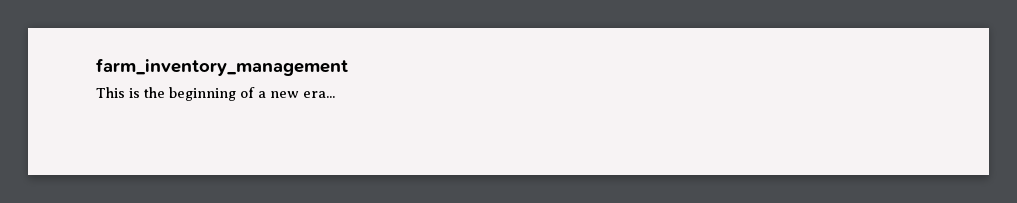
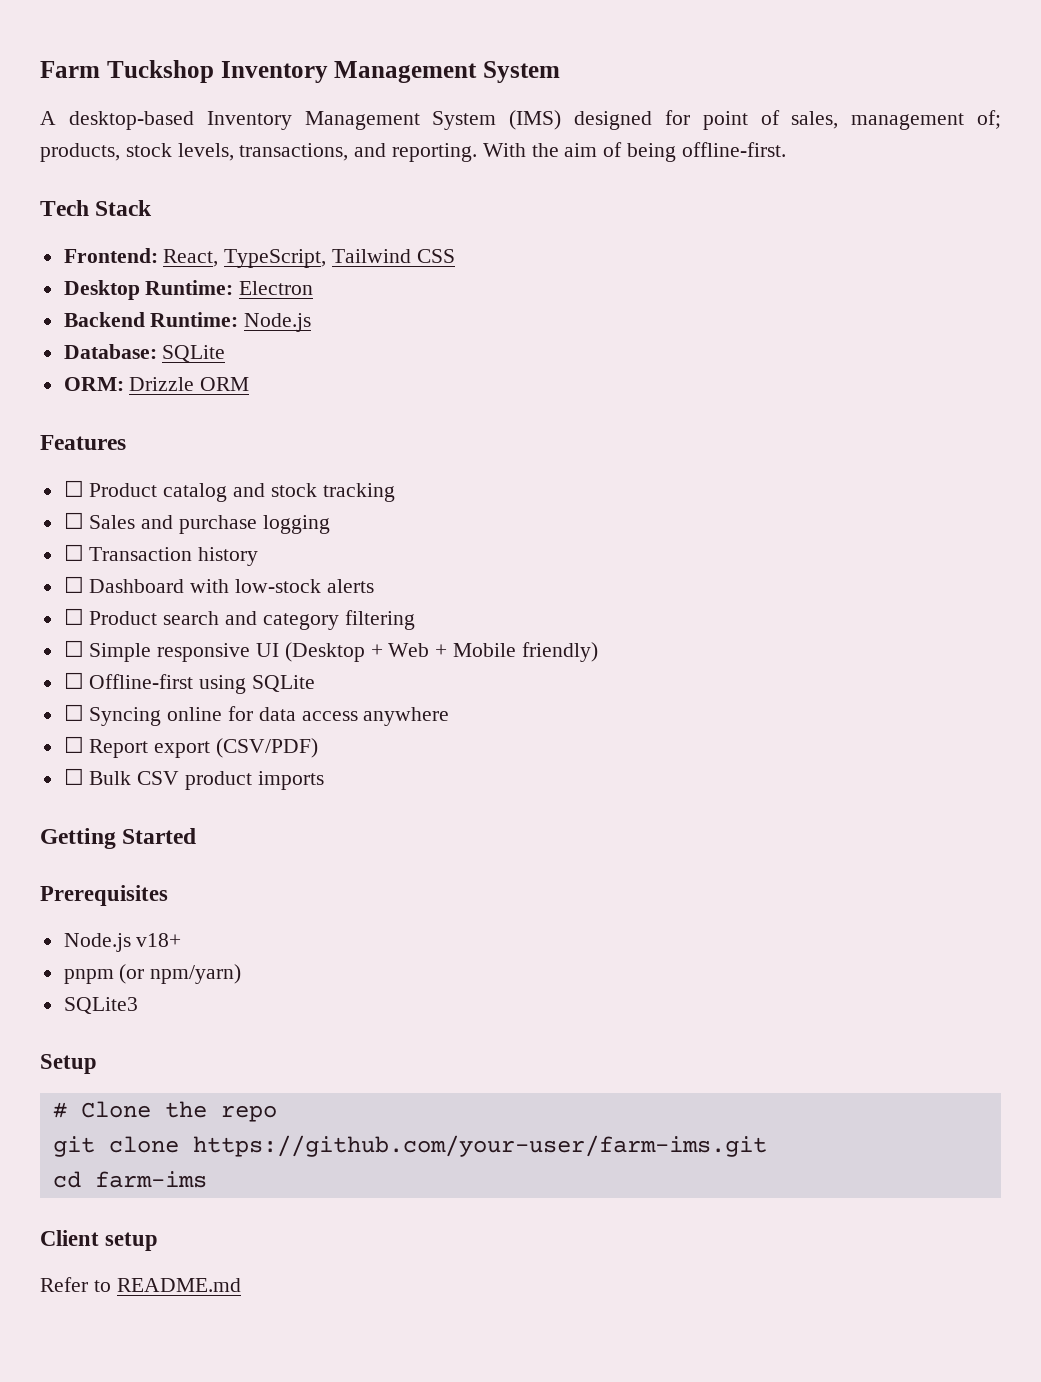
[96,58,348,76] [96,87,335,101] farm_inventory_management // This is the beginning of a new era... -> [40,60,560,83] [40,110,1002,130] [40,142,786,162] [40,200,153,216] [63,248,455,268] [63,280,314,300] [63,312,312,332] [63,344,226,362] [63,377,250,391] [40,435,126,450] [63,480,395,502] [63,512,330,534] [63,544,259,566] [63,576,374,593] [63,608,415,630] [63,640,598,662] [63,672,316,694] [63,704,450,726] [63,736,319,758] [63,768,324,790] [40,828,197,849] [40,885,168,906] [63,933,182,952] [63,964,242,984] [63,997,138,1014] [40,1054,97,1074] [52,1101,277,1122] [52,1135,767,1157] [52,1171,207,1188] [40,1230,159,1251] [40,1277,241,1292] Farm Tuckshop Inventory Management System // A desktop-based Inventory Management System (IMS) designed for point of sales, management of; products, stock levels, transactions, and reporting. With the aim of being offline-first. // Tech Stack // Frontend: React, TypeScript, Tailwind CSS // Desktop Runtime: Electron // Backend Runtime: Node.js // Database: SQLite // ORM: Drizzle ORM // Features // ☐ Product catalog and stock tracking // ☐ Sales and purchase logging // ☐ Transaction history // ☐ Dashboard with low-stock alerts // ☐ Product search and category filtering // ☐ Simple responsive UI (Desktop + Web + Mobile friendly) // ☐ Offline-first using SQLite // ☐ Syncing online for data access anywhere // ☐ Report export (CSV/PDF) // ☐ Bulk CSV product imports // Getting Started // Prerequisites // Node.js v18+ // pnpm (or npm/yarn) // SQLite3 // Setup // # Clone the repo // git clone https://github.com/your-user/farm-ims.git // cd farm-ims // Client setup // Refer to README.md

